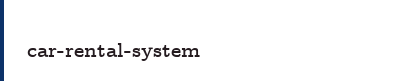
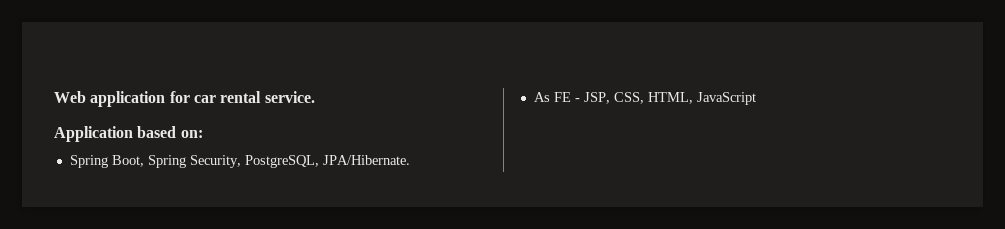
[27,43,200,61] car-rental-system -> [54,91,315,107] [54,126,203,142] [69,155,410,168] [533,92,756,105] Web application for car rental service. // Application based on: // Spring Boot, Spring Security, PostgreSQL, JPA/Hibernate. // As FE - JSP, CSS, HTML, JavaScript

